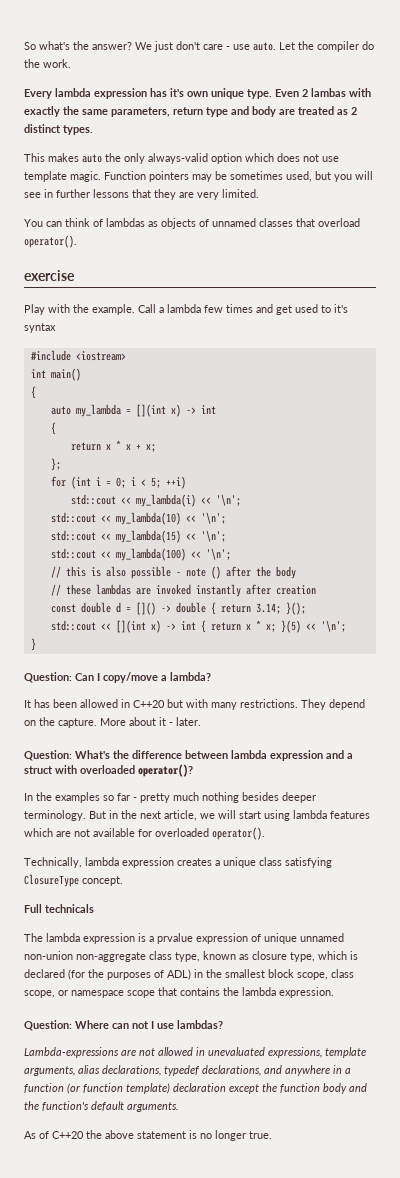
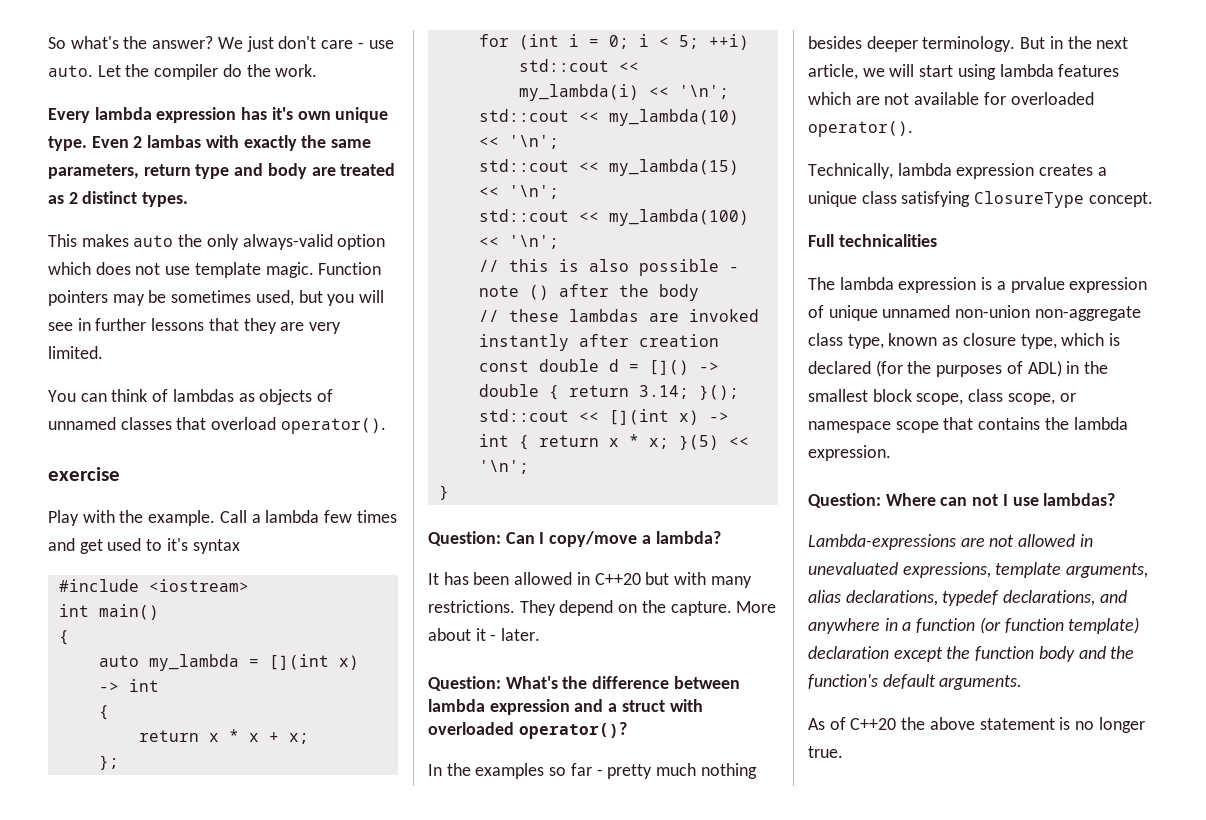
[45,904,94,913] technicals -> [838,234,937,247] technicalities

